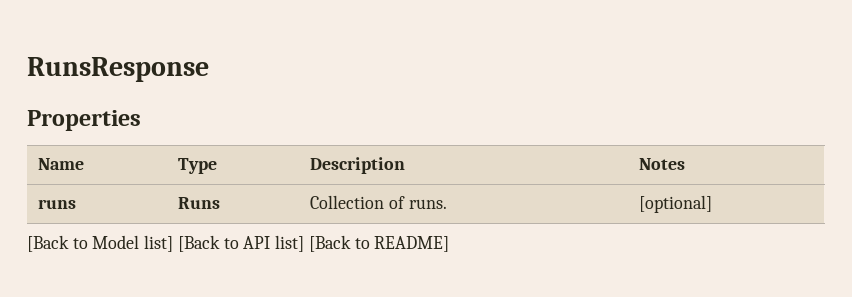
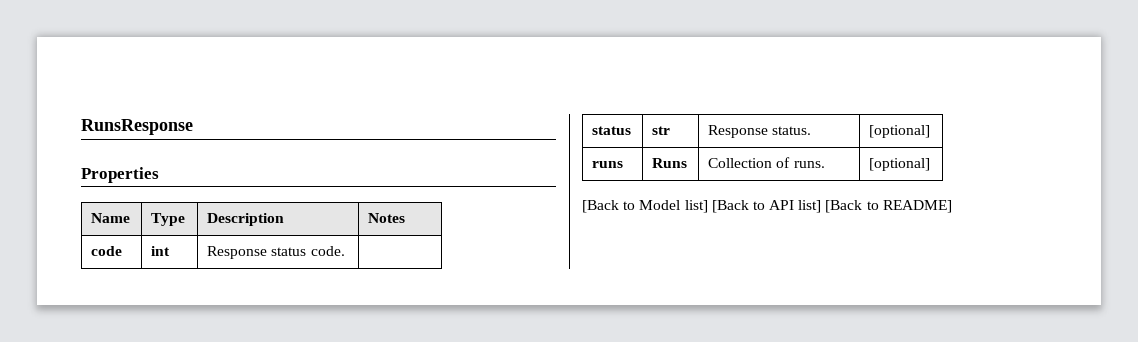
(686, 164) none -> [91,246,123,256] [151,246,171,256] [207,246,345,259] [592,126,632,135] [652,126,671,135] [708,125,812,138] [869,125,931,138] // code | int | Response status code. | // status | str | Response status. | [optional]

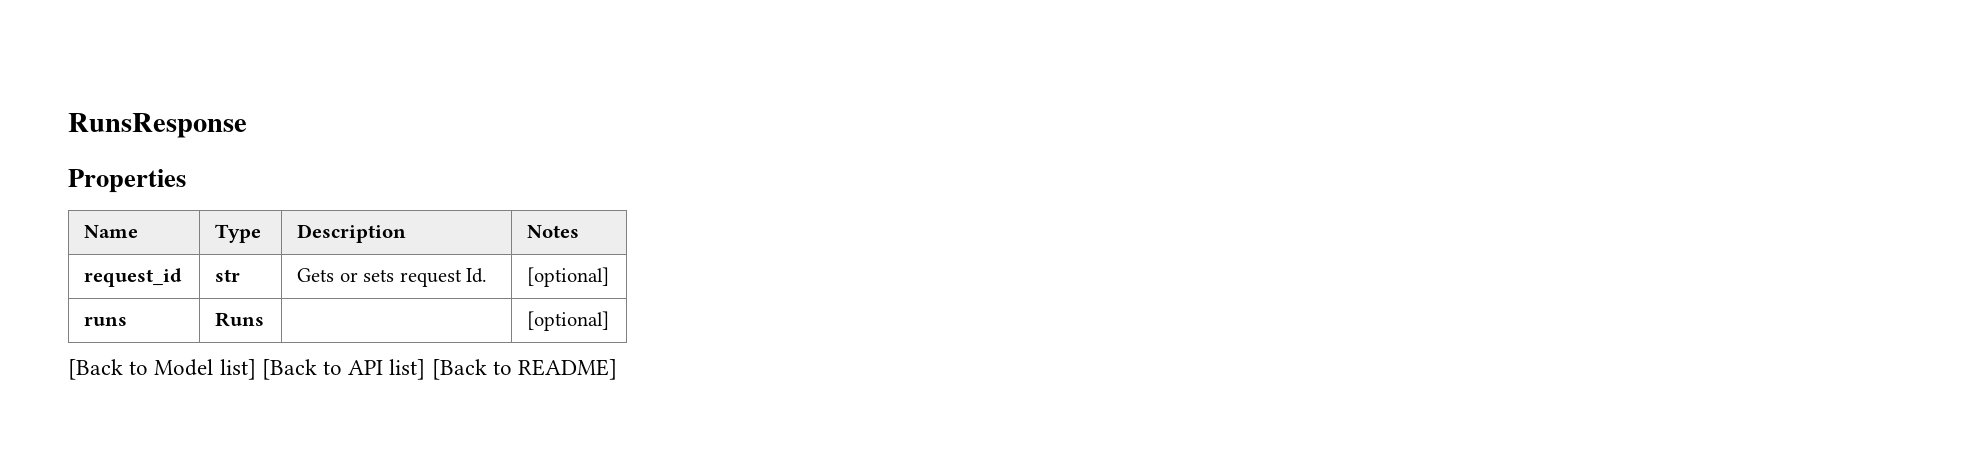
[91,246,123,256] [151,246,171,256] [207,246,345,259] [592,126,632,135] [652,126,671,135] [708,125,812,138] code | int | Response status code. | // status | str | Response status. -> [84,268,183,287] [215,269,241,282] [297,268,488,287] request_id | str | Gets or sets request Id.
[708,157,825,168] Collection of runs. -> (265, 319) none

